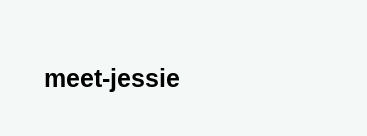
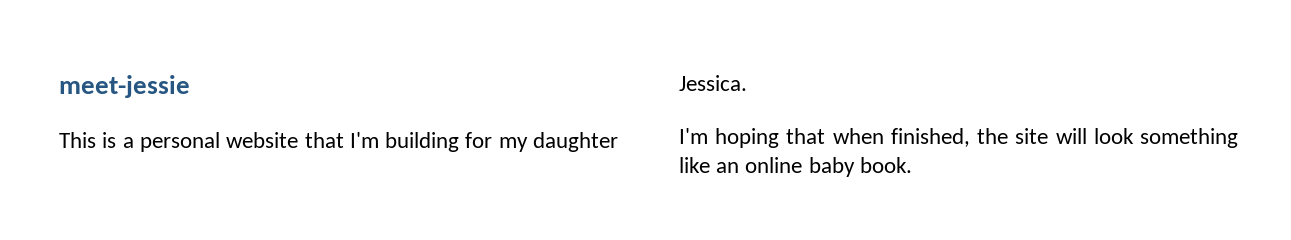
(180, 80) none -> [59,132,618,152] [679,75,747,91] [679,128,1238,148] [679,157,912,177] // This is a personal website that I'm building for my daughter Jessica. // I'm hoping that when finished, the site will look something like an online baby book.

